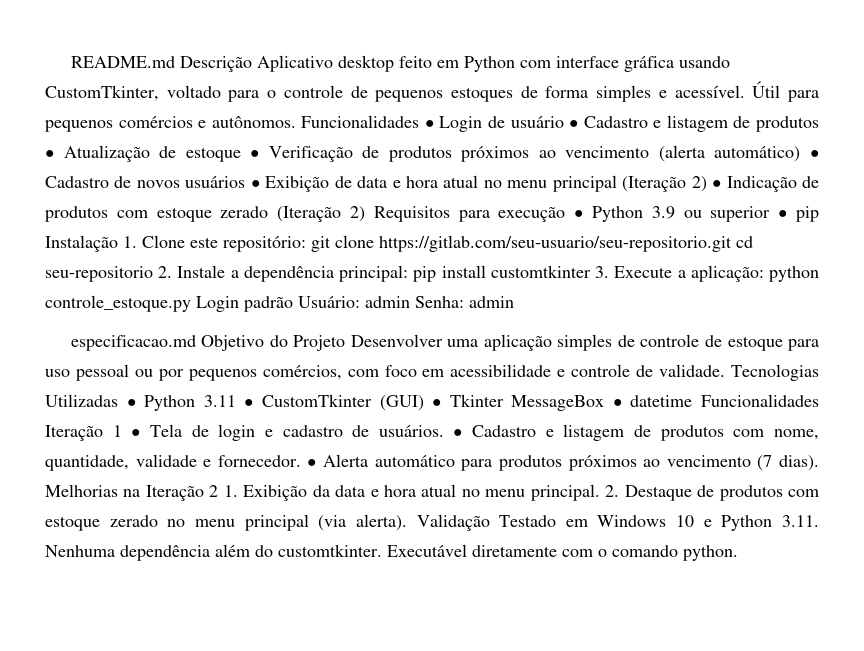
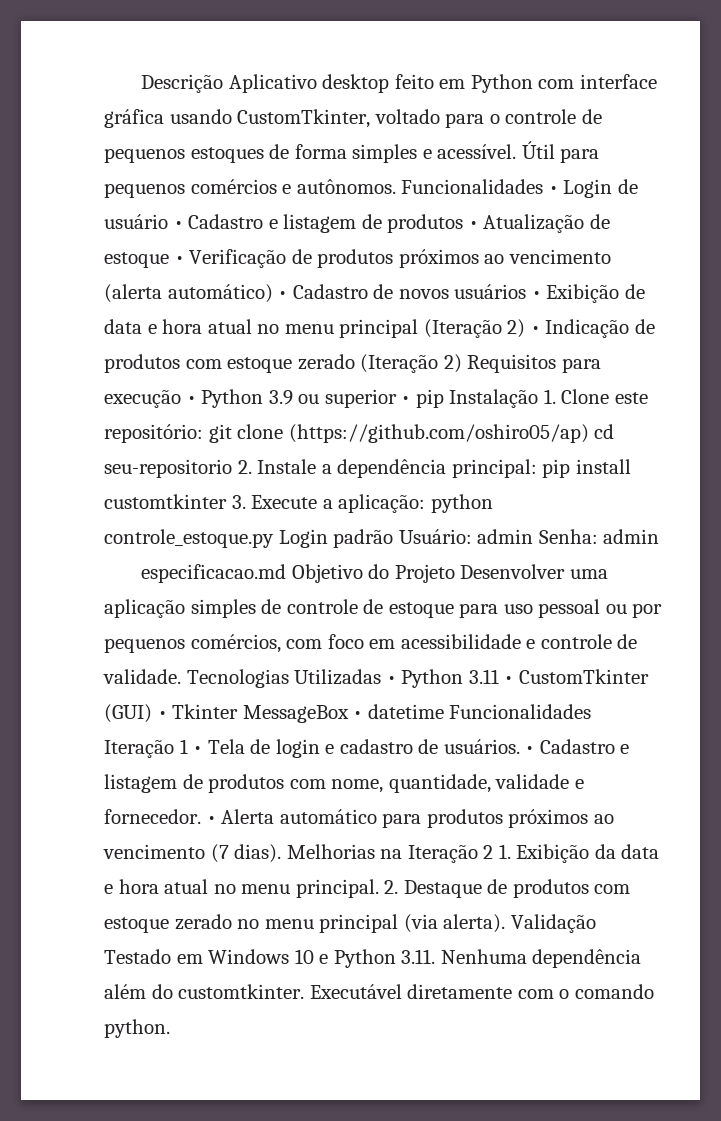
[70,56,175,68] README.md -> (141, 83) none
[379,235,732,252] https://gitlab.com/seu-usuario/seu-repositorio.git -> [288,424,589,443] (https://github.com/oshiro05/ap)

